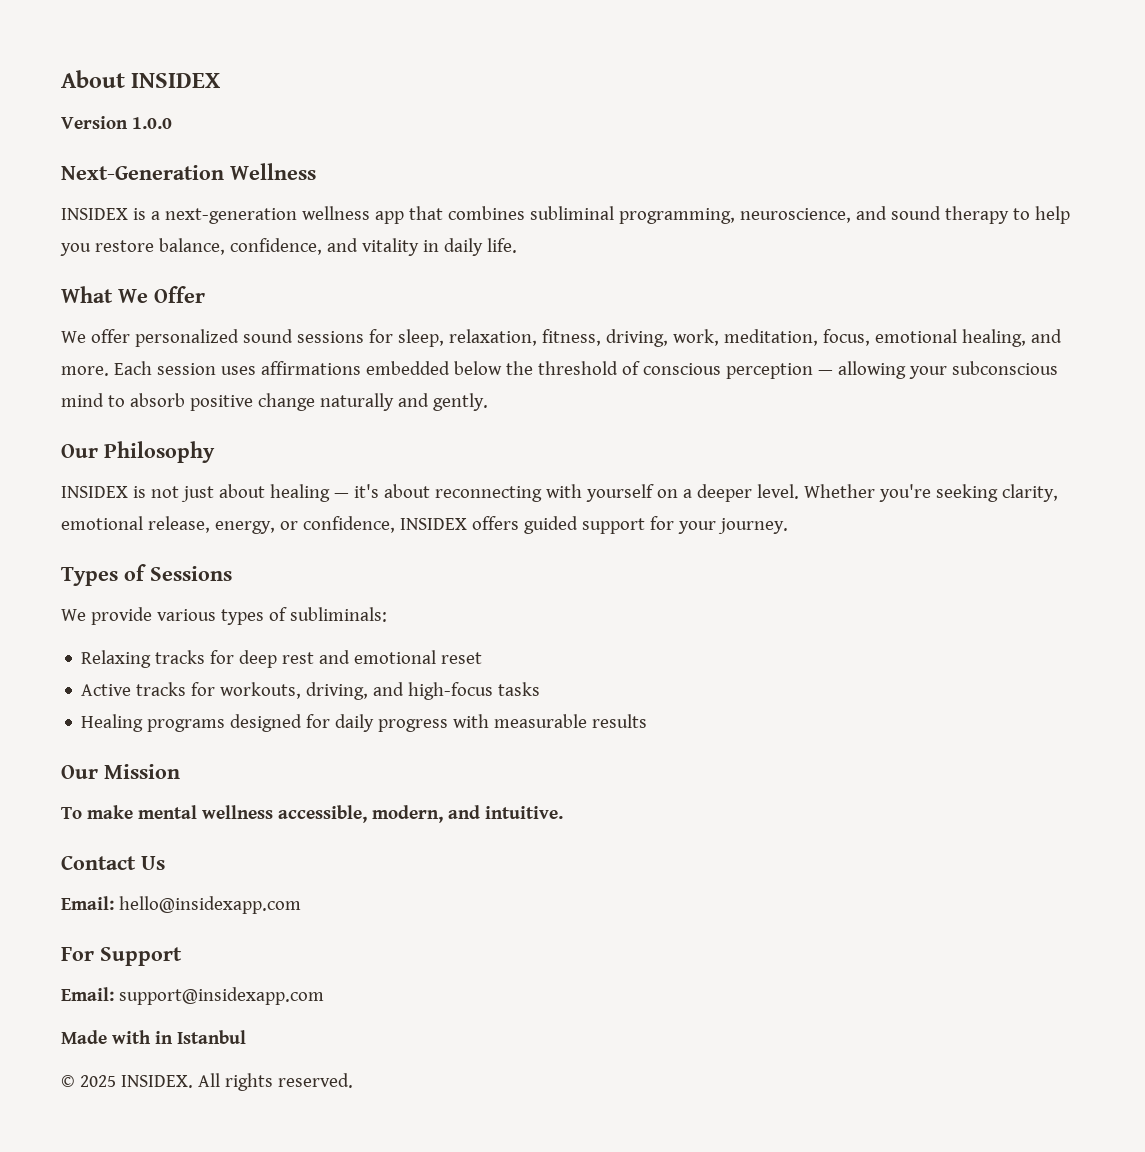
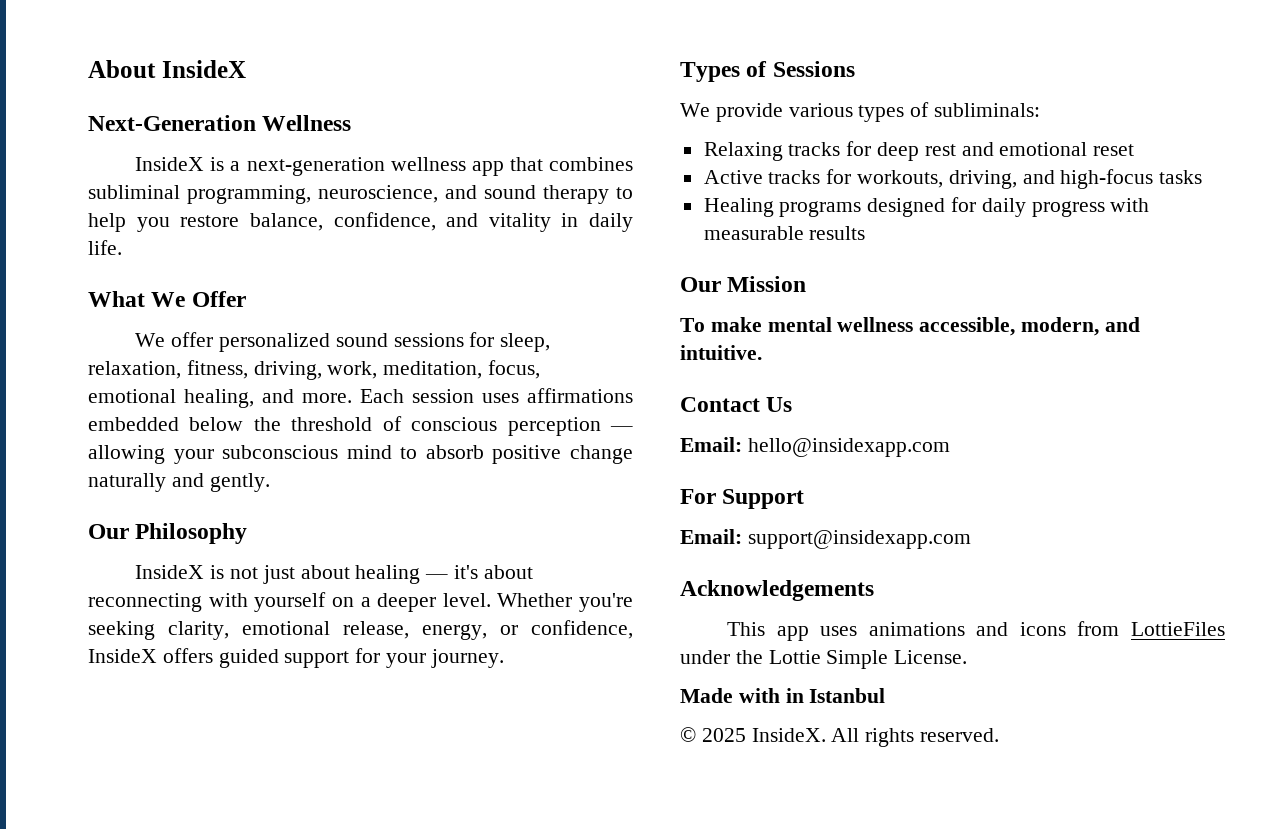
[131,73,221,88] [61,116,172,129] INSIDEX // Version 1.0.0 -> [161,60,246,78] InsideX
[61,208,128,220] INSIDEX -> [135,157,205,171] InsideX
[61,486,128,498] INSIDEX -> [135,565,205,579] InsideX
[399,518,467,530] INSIDEX -> [88,649,157,663] InsideX
(324, 996) none -> [680,580,874,601] [727,621,1225,641] [680,650,968,669] // Acknowledgements // This app uses animations and icons from LottieFiles under the Lottie Simple License.
[120,1075,193,1088] INSIDEX. -> [751,728,826,742] InsideX.

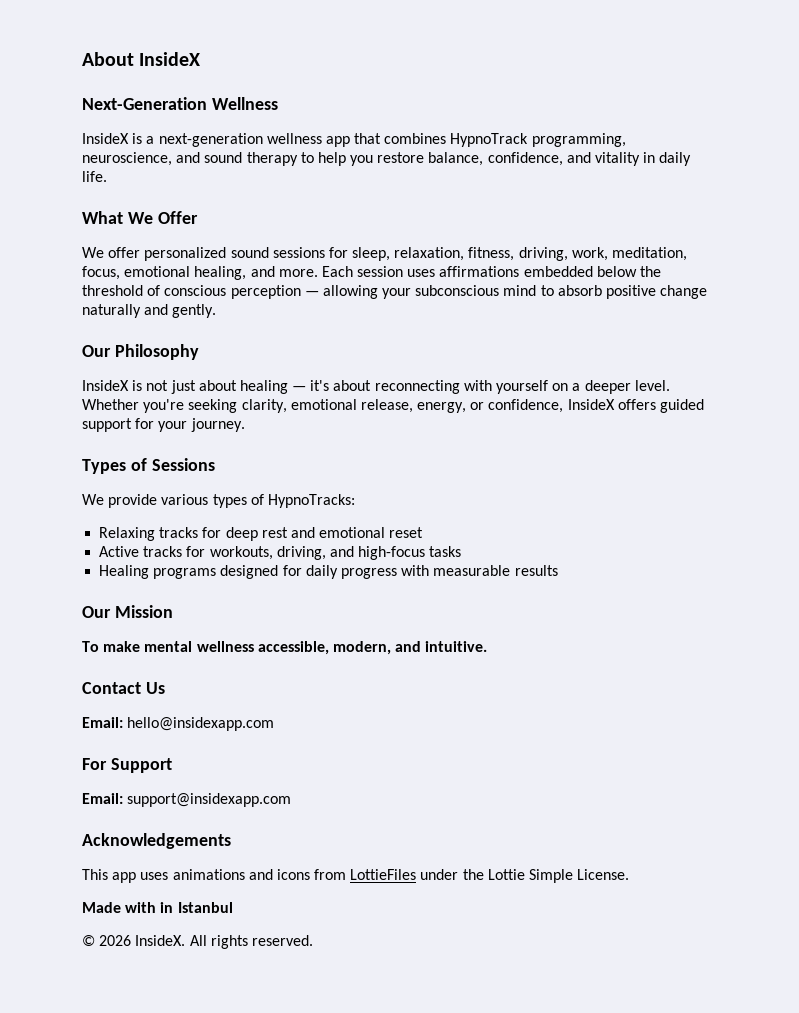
[88,185,180,199] subliminal -> [450,133,529,147] HypnoTrack
[934,103,1041,117] subliminals: -> [267,494,355,508] HypnoTracks:
[701,728,746,742] 2025 -> [99,935,132,946] 2026

